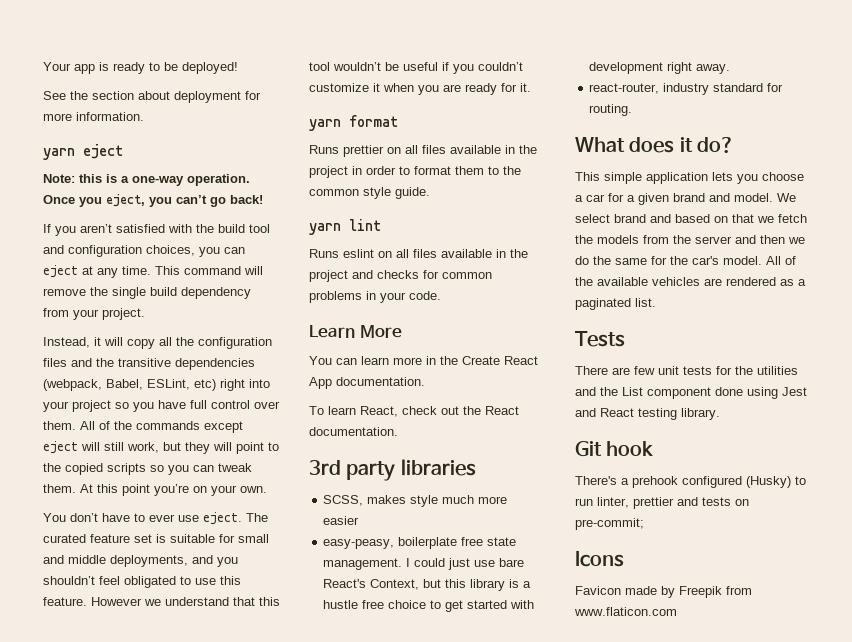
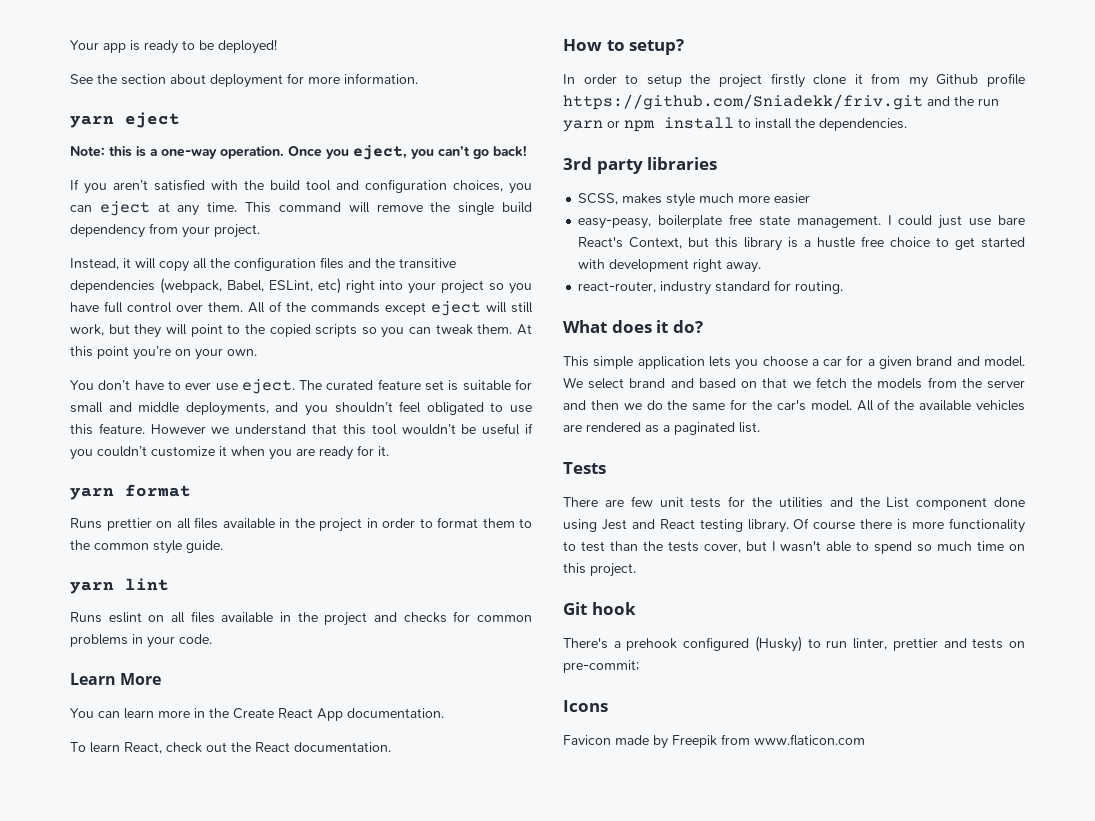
(398, 431) none -> [563,39,685,55] [563,73,1025,88] [563,94,999,110] [563,117,907,132] // How to setup? // In order to setup the project firstly clone it from my Github profile https://github.com/Sniadekk/friv.git and the run yarn or npm install to install the dependencies.
(720, 414) none -> [793,518,1025,533] [563,541,1025,554] [563,563,636,577] Of course there is more functionality to test than the tests cover, but I wasn't able to spend so much time on this project.

